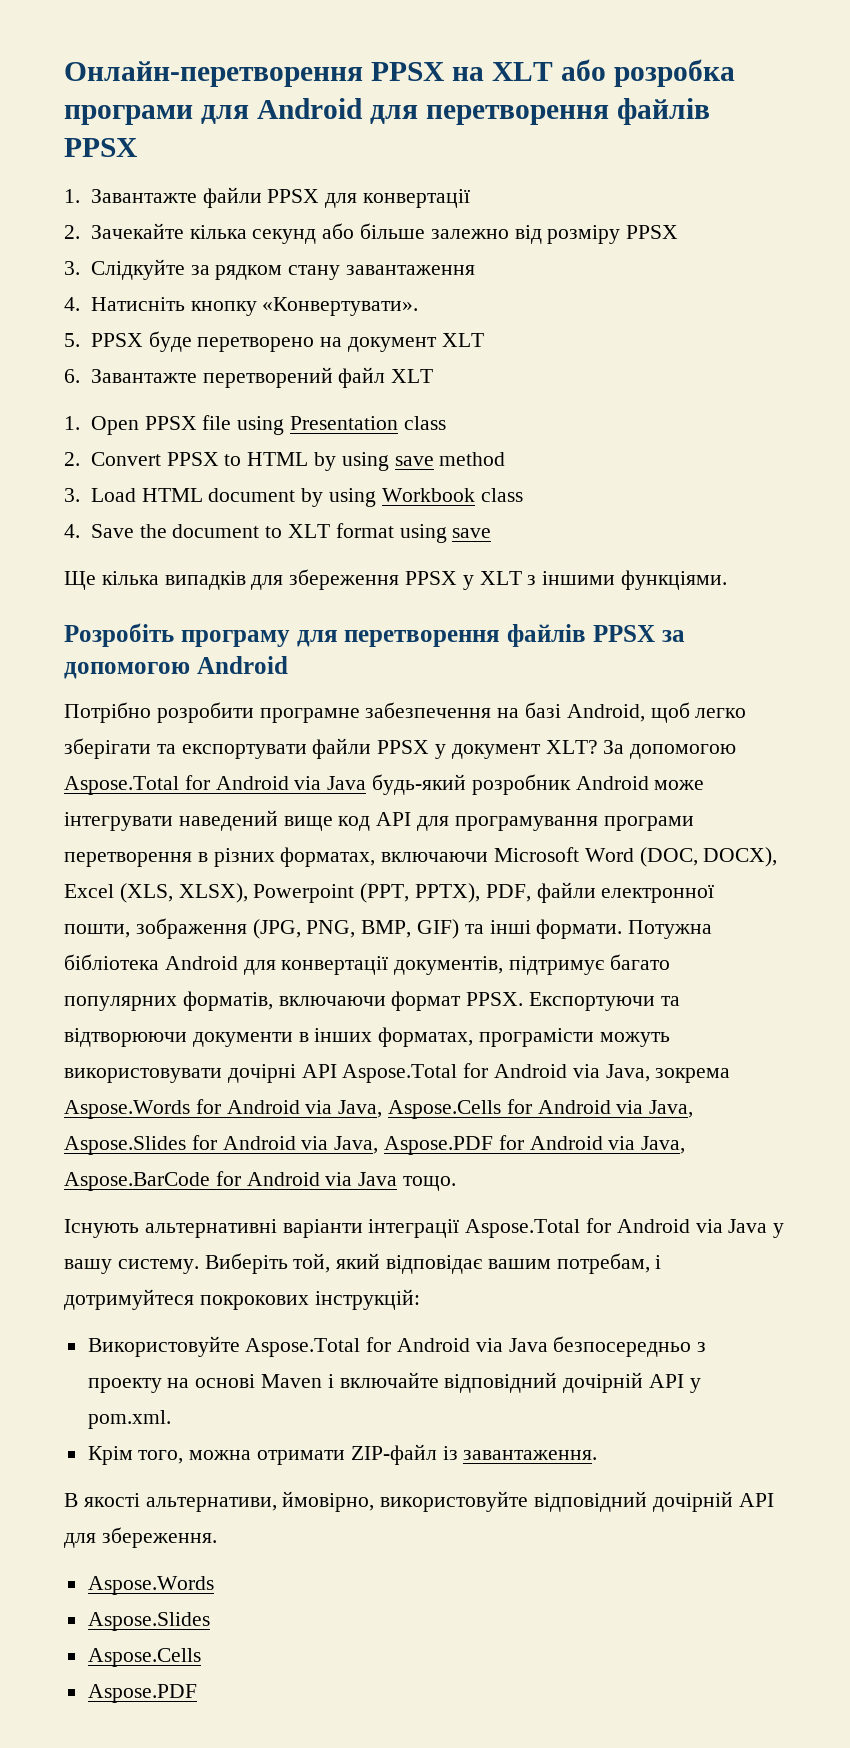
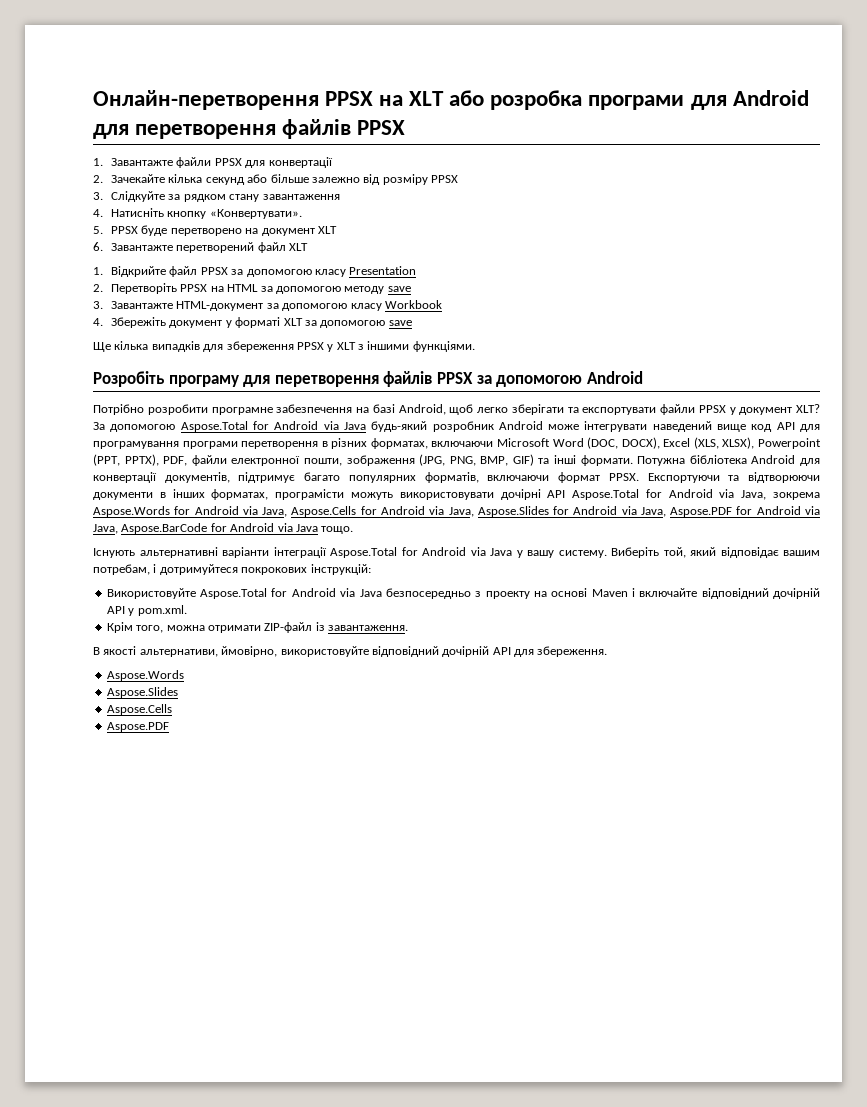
[90,415,285,435] Open PPSX file using -> [111,266,346,277] Відкрийте файл PPSX за допомогою класу
[403,416,446,430] [64,452,506,471] [64,488,376,507] class // 2. Convert PPSX to HTML by using save method // 3. Load HTML document by using -> [93,283,411,294] [93,301,382,311] // 2. Перетворіть PPSX на HTML за допомогою методу save // 3. Завантажте HTML-документ за допомогою класу
[480,488,523,502] [64,523,447,543] class // 4. Save the document to XLT format using -> [93,317,386,328] // 4. Збережіть документ у форматі XLT за допомогою

